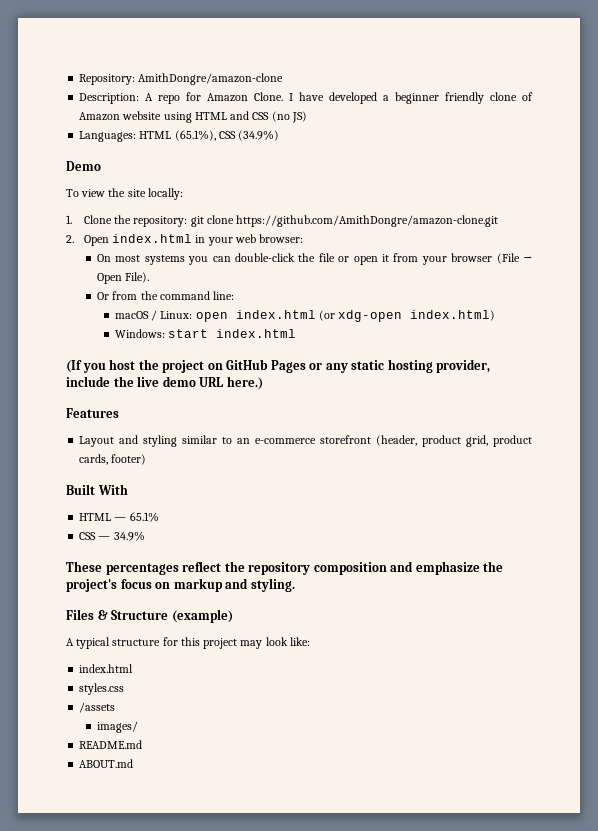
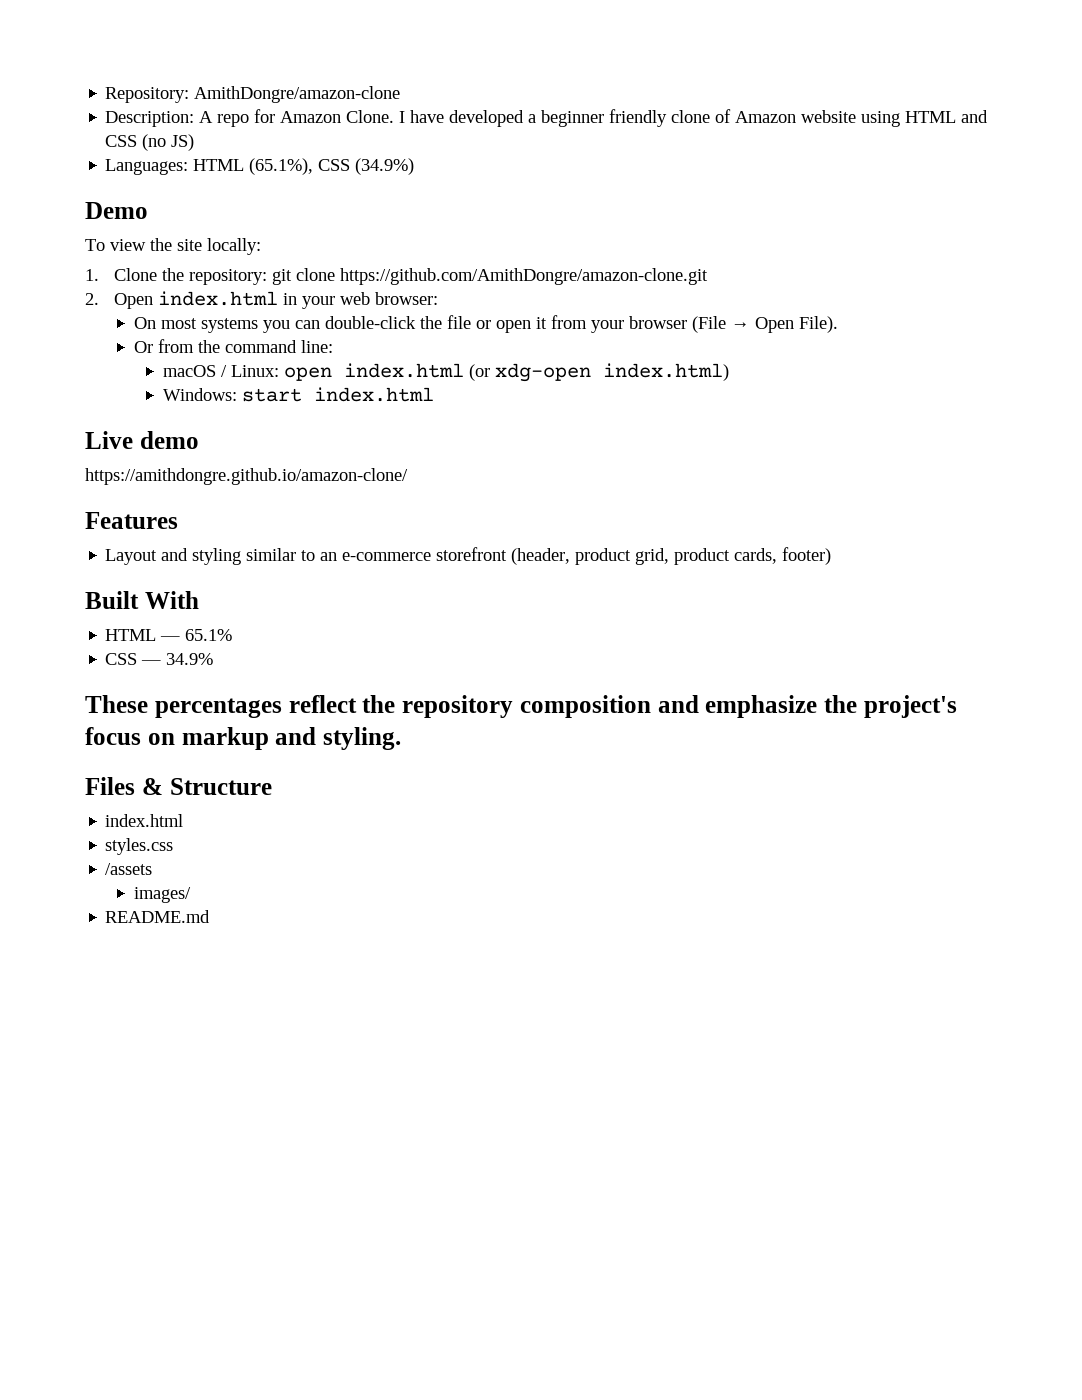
[66,359,491,373] [66,376,160,387] (If you host the project on GitHub Pages or any static hosting provider, include the live -> [85,431,133,449] Live
[199,376,263,390] URL here.) -> [85,468,408,485] // https://amithdongre.github.io/amazon-clone/
[171,609,233,623] [66,637,310,649] (example) // A typical structure for this project may look like: -> (272, 786) none
[79,759,134,768] // ABOUT.md -> (211, 916) none

